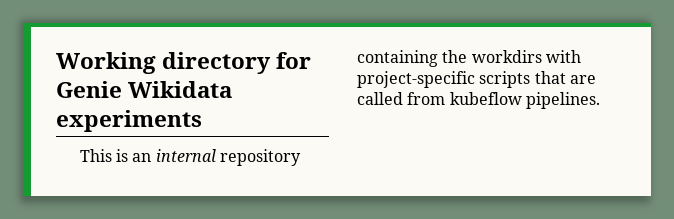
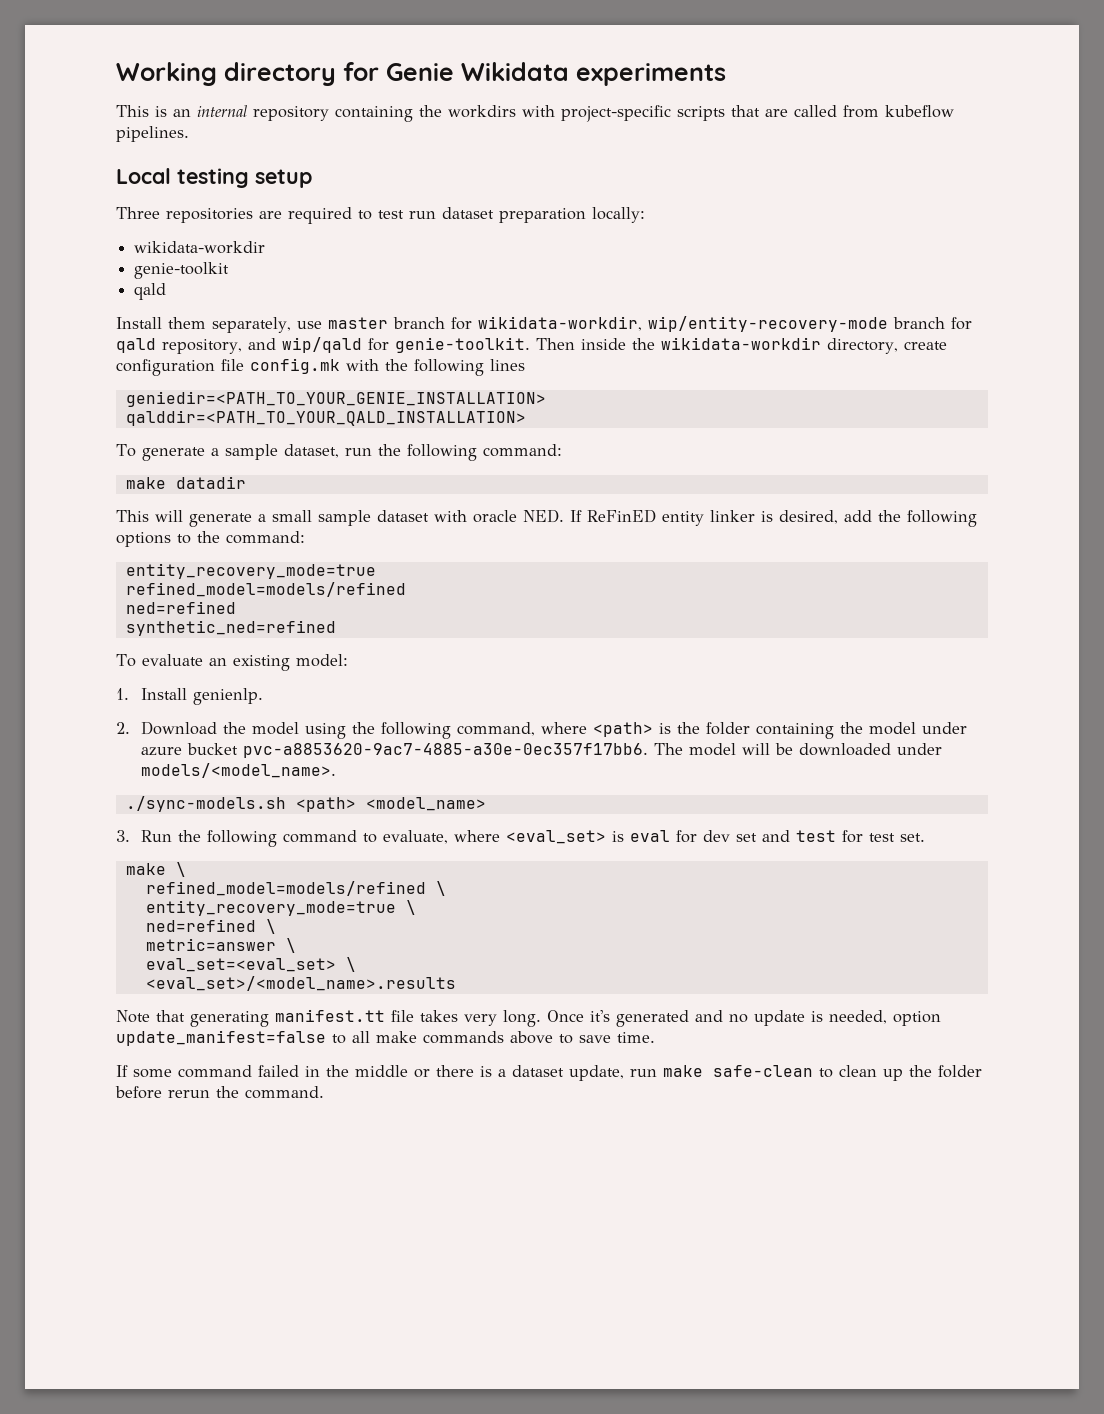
(600, 100) none -> [116,168,312,188] [116,207,645,224] [134,241,266,254] [134,262,230,279] [134,283,167,300] [116,316,972,333] [116,337,947,354] [116,358,525,376] [125,391,546,407] [125,410,526,426] [116,444,562,461] [125,476,246,489] [116,509,977,527] [116,531,305,547] [125,563,376,579] [125,582,406,597] [125,601,236,614] [125,620,336,636] [116,654,348,671] [116,688,264,705] [116,721,968,739] [141,743,943,758] [141,763,337,778] [125,796,486,812] [116,830,926,847] [125,862,186,877] [145,881,446,896] [145,900,416,916] [145,919,276,934] [145,938,296,953] [145,957,356,972] [145,976,456,991] [116,1009,941,1027] [116,1030,655,1046] [116,1065,982,1081] [115,1086,324,1099] // Local testing setup // Three repositories are required to test run dataset preparation locally: // wikidata-workdir // genie-toolkit // qald // Install them separately, use master branch for wikidata-workdir, wip/entity-recovery-mode branch for qald repository, and wip/qald for genie-toolkit. Then inside the wikidata-workdir directory, create configuration file config.mk with the following lines // geniedir=<PATH_TO_YOUR_GENIE_INSTALLATION> // qalddir=<PATH_TO_YOUR_QALD_INSTALLATION> // To generate a sample dataset, run the following command: // make datadir // This will generate a small sample dataset with oracle NED. If ReFinED entity linker is desired, add the following options to the command: // entity_recovery_mode=true // refined_model=models/refined // ned=refined // synthetic_ned=refined // To evaluate an existing model: // 1. Install genienlp. // 2. Download the model using the following command, where <path> is the folder containing the model under azure bucket pvc-a8853620-9ac7-4885-a30e-0ec357f17bb6. The model will be downloaded under models/<model_name>. // ./sync-models.sh <path> <model_name> // 3. Run the following command to evaluate, where <eval_set> is eval for dev set and test for test set. // make \ // refined_model=models/refined \ // entity_recovery_mode=true \ // ned=refined \ // metric=answer \ // eval_set=<eval_set> \ // <eval_set>/<model_name>.results // Note that generating manifest.tt file takes very long. Once it's generated and no update is needed, option update_manifest=false to all make commands above to save time. // If some command failed in the middle or there is a dataset update, run make safe-clean to clean up the folder before rerun the command.

